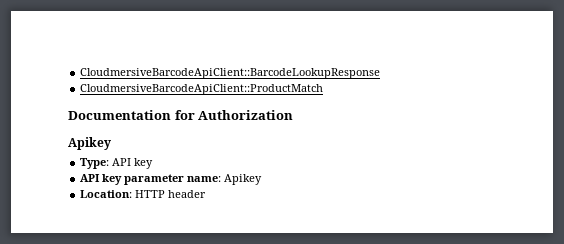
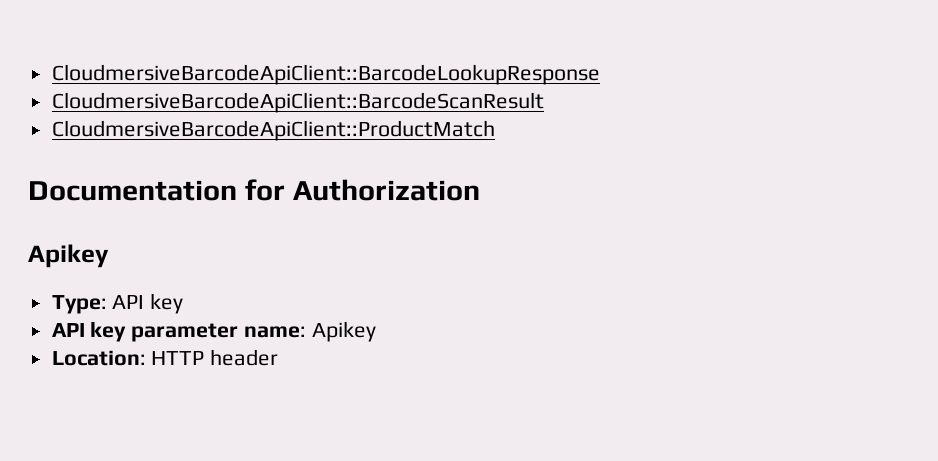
(381, 73) none -> [51,92,544,113] // CloudmersiveBarcodeApiClient::BarcodeScanResult

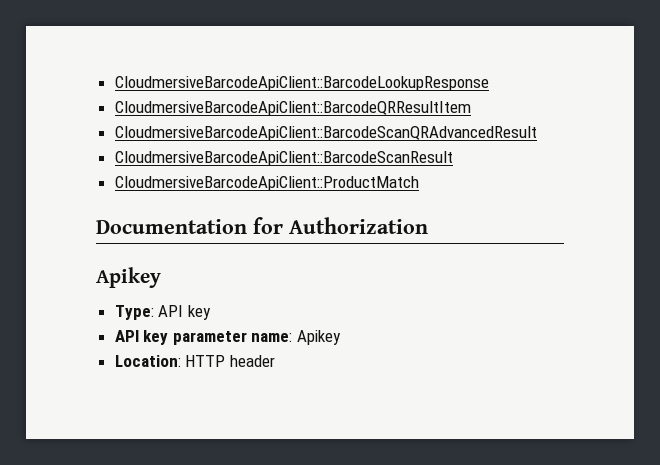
(600, 74) none -> [114,101,471,116] [114,126,537,141] // CloudmersiveBarcodeApiClient::BarcodeQRResultItem // CloudmersiveBarcodeApiClient::BarcodeScanQRAdvancedResult

